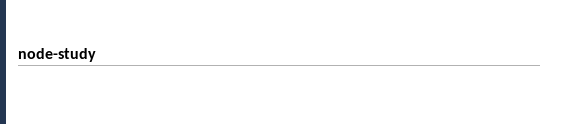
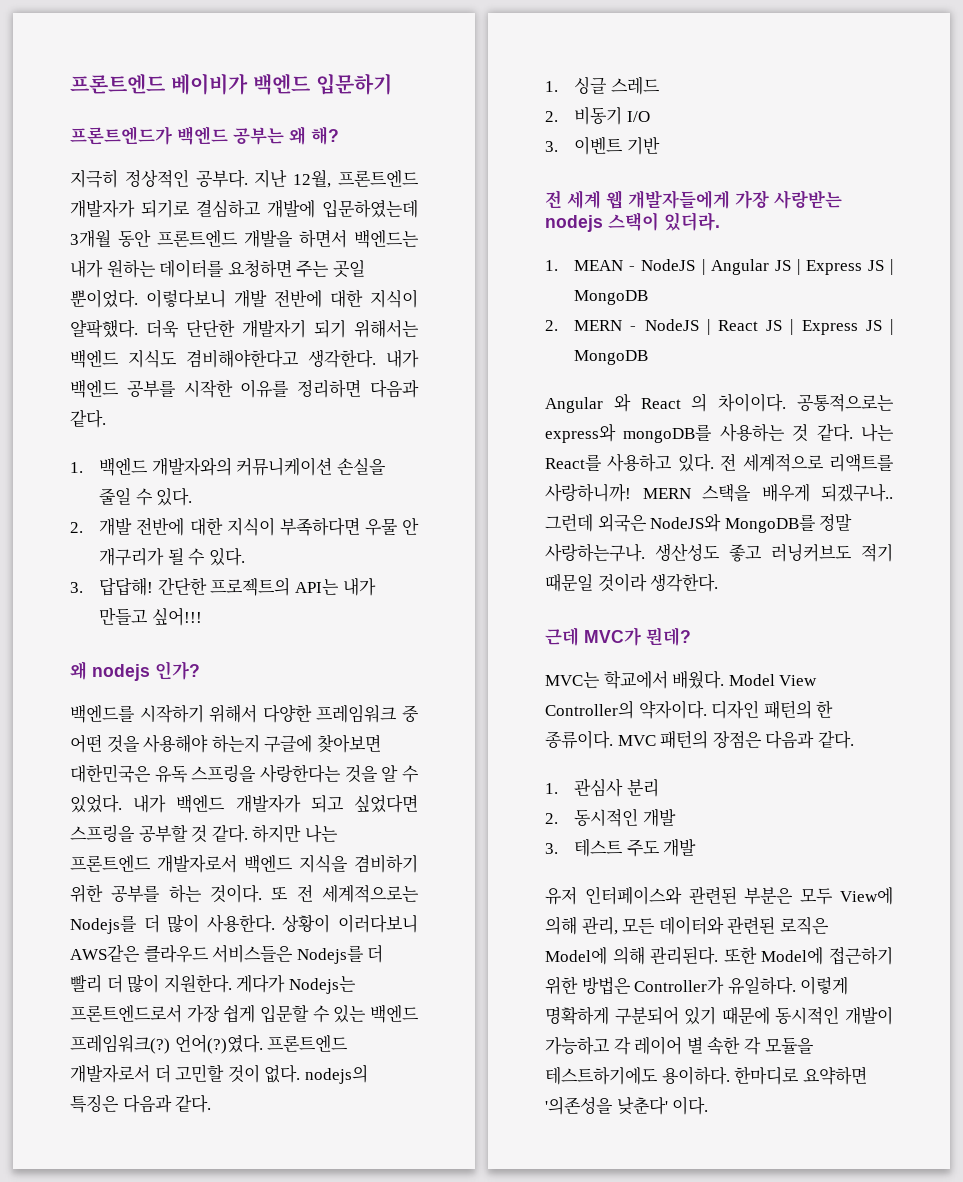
[18,48,96,62] node-study -> [70,73,392,95] [70,126,339,145] [70,169,419,188] [70,199,418,218] [70,229,419,248] [70,259,365,278] [70,289,418,308] [70,319,419,338] [70,349,419,368] [70,379,419,398] [70,409,106,428] [70,457,387,476] [99,488,193,506] [70,517,419,536] [99,547,246,566] [70,577,376,596] [99,607,202,626] [70,661,200,681] [70,704,419,723] [70,734,381,753] [70,764,420,783] [70,794,418,813] [70,824,338,843] [70,854,418,873] [70,884,419,903] [70,914,418,934] [70,944,384,964] [70,974,356,994] [70,1004,419,1023] [70,1034,349,1054] [70,1064,368,1084] [70,1094,212,1113] [545,76,660,95] [545,106,650,125] [545,136,660,155] [545,190,842,209] [545,212,720,232] [545,259,893,275] [574,290,649,305] [545,319,893,335] [574,350,649,365] [545,393,894,413] [545,423,894,443] [545,453,894,472] [545,483,893,502] [545,513,853,533] [545,543,893,562] [545,573,719,592] [545,627,691,646] [545,670,818,689] [545,700,834,719] [545,730,854,749] [545,778,659,797] [545,808,676,827] [545,838,697,857] [545,886,893,905] [545,916,829,935] [545,946,893,965] [545,976,849,995] [545,1006,893,1025] [545,1036,814,1055] [545,1066,867,1085] [545,1096,709,1115] 프론트엔드 베이비가 백엔드 입문하기 // 프론트엔드가 백엔드 공부는 왜 해? // 지극히 정상적인 공부다. 지난 12월, 프론트엔드 개발자가 되기로 결심하고 개발에 입문하였는데 3개월 동안 프론트엔드 개발을 하면서 백엔드는 내가 원하는 데이터를 요청하면 주는 곳일 뿐이었다. 이렇다보니 개발 전반에 대한 지식이 얄팍했다. 더욱 단단한 개발자기 되기 위해서는 백엔드 지식도 겸비해야한다고 생각한다. 내가 백엔드 공부를 시작한 이유를 정리하면 다음과 같다. // 1. 백엔드 개발자와의 커뮤니케이션 손실을 줄일 수 있다. // 2. 개발 전반에 대한 지식이 부족하다면 우물 안 개구리가 될 수 있다. // 3. 답답해! 간단한 프로젝트의 API는 내가 만들고 싶어!!! // 왜 nodejs 인가? // 백엔드를 시작하기 위해서 다양한 프레임워크 중 어떤 것을 사용해야 하는지 구글에 찾아보면 대한민국은 유독 스프링을 사랑한다는 것을 알 수 있었다. 내가 백엔드 개발자가 되고 싶었다면 스프링을 공부할 것 같다. 하지만 나는 프론트엔드 개발자로서 백엔드 지식을 겸비하기 위한 공부를 하는 것이다. 또 전 세계적으로는 Nodejs를 더 많이 사용한다. 상황이 이러다보니 AWS같은 클라우드 서비스들은 Nodejs를 더 빨리 더 많이 지원한다. 게다가 Nodejs는 프론트엔드로서 가장 쉽게 입문할 수 있는 백엔드 프레임워크(?) 언어(?)였다. 프론트엔드 개발자로서 더 고민할 것이 없다. nodejs의 특징은 다음과 같다. // 1. 싱글 스레드 // 2. 비동기 I/O // 3. 이벤트 기반 // 전 세계 웹 개발자들에게 가장 사랑받는 nodejs 스택이 있더라. // 1. MEAN - NodeJS | Angular JS | Express JS | MongoDB // 2. MERN - NodeJS | React JS | Express JS | MongoDB // Angular 와 React 의 차이이다. 공통적으로는 express와 mongoDB를 사용하는 것 같다. 나는 React를 사용하고 있다. 전 세계적으로 리액트를 사랑하니까! MERN 스택을 배우게 되겠구나.. 그런데 외국은 NodeJS와 MongoDB를 정말 사랑하는구나. 생산성도 좋고 러닝커브도 적기 때문일 것이라 생각한다. // 근데 MVC가 뭔데? // MVC는 학교에서 배웠다. Model View Controller의 약자이다. 디자인 패턴의 한 종류이다. MVC 패턴의 장점은 다음과 같다. // 1. 관심사 분리 // 2. 동시적인 개발 // 3. 테스트 주도 개발 // 유저 인터페이스와 관련된 부분은 모두 View에 의해 관리, 모든 데이터와 관련된 로직은 Model에 의해 관리된다. 또한 Model에 접근하기 위한 방법은 Controller가 유일하다. 이렇게 명확하게 구분되어 있기 때문에 동시적인 개발이 가능하고 각 레이어 별 속한 각 모듈을 테스트하기에도 용이하다. 한마디로 요약하면 '의존성을 낮춘다' 이다.

